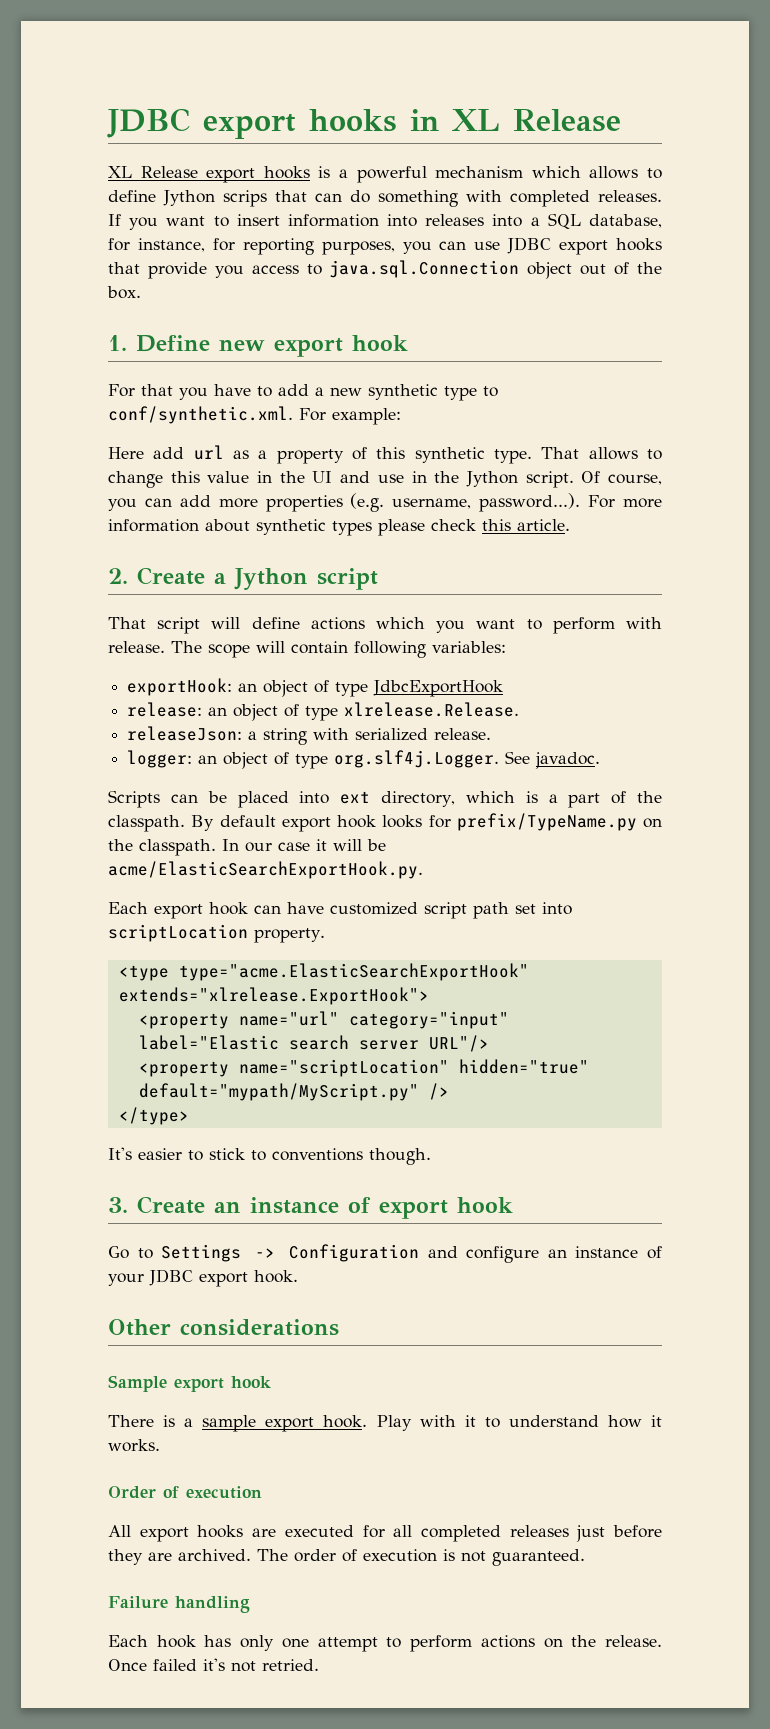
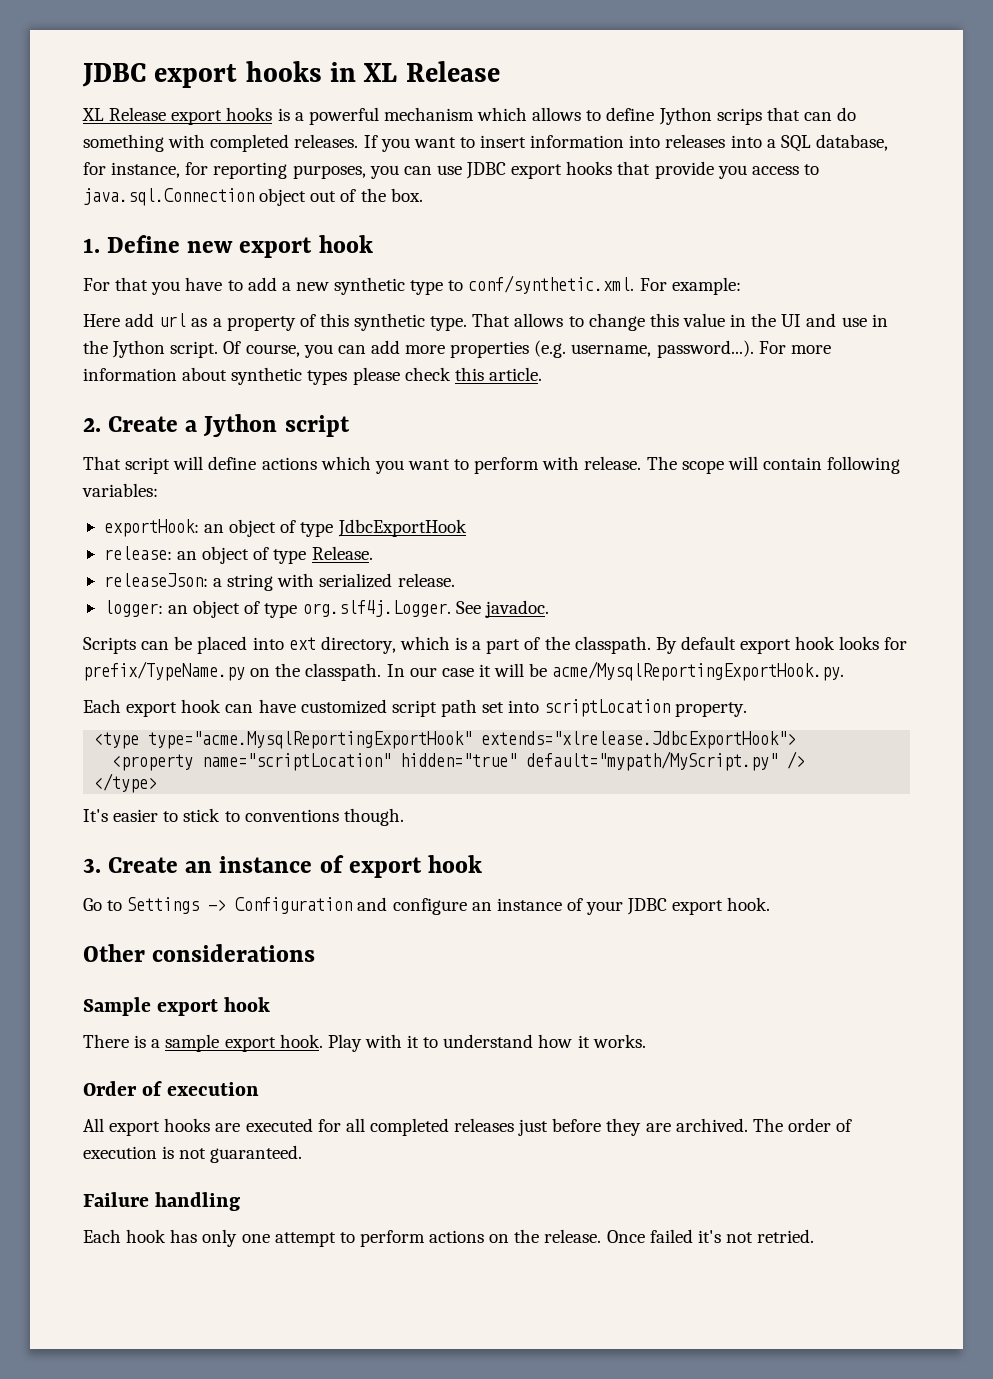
[344,702,520,717] xlrelease.Release. -> [311,546,373,560] Release.
[108,861,423,879] acme/ElasticSearchExportHook.py. -> [552,661,845,681] acme/MysqlReportingExportHook.py.
[178,963,529,981] [118,987,429,1005] [138,1011,509,1029] [138,1035,489,1052] type="acme.ElasticSearchExportHook" extends="xlrelease.ExportHook"> // <property name="url" category="input" label="Elastic search server URL"/> -> [148,731,797,749] type="acme.MysqlReportingExportHook" extends="xlrelease.JdbcExportHook">

